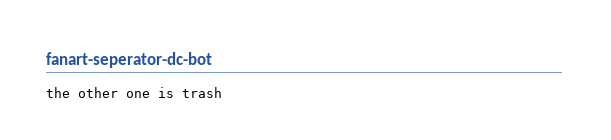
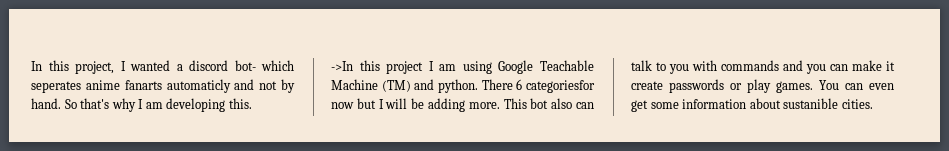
[46,52,212,68] [46,87,222,98] fanart-seperator-dc-bot // the other one is trash -> [31,60,294,74] [31,79,296,93] [31,98,252,112] [331,60,594,74] [331,79,595,93] [331,98,594,112] [631,60,895,74] [631,79,894,93] [631,98,873,112] In this project, I wanted a discord bot- which seperates anime fanarts automaticly and not by hand. So that's why I am developing this. // ->In this project I am using Google Teachable Machine (TM) and python. There 6 categoriesfor now but I will be adding more. This bot also can talk to you with commands and you can make it create passwords or play games. You can even get some information about sustanible cities.

